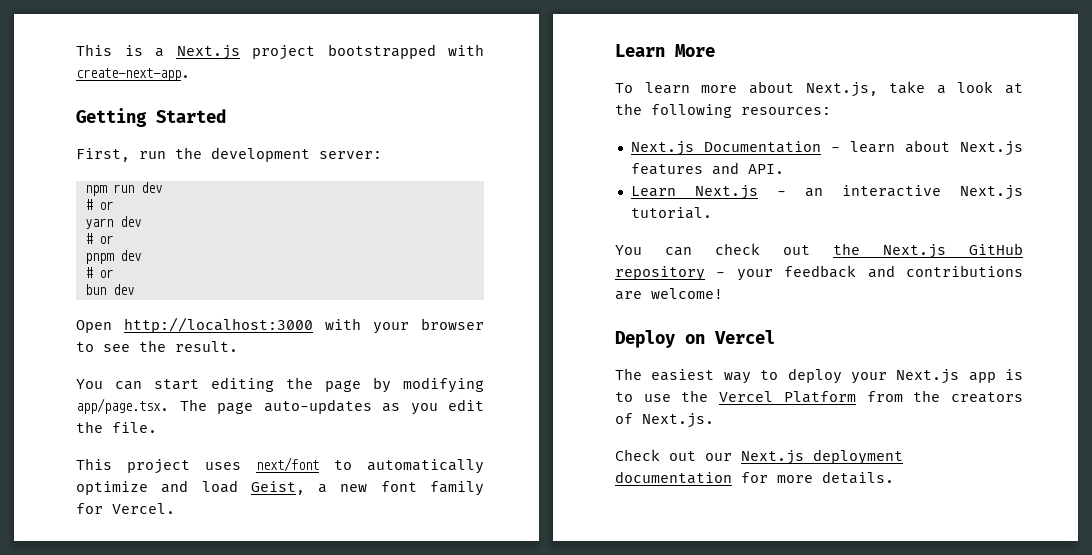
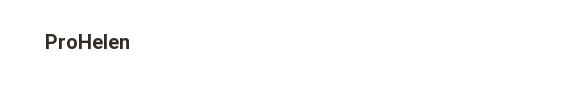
[76,44,484,60] [76,68,190,81] [76,108,226,127] [76,147,382,162] [84,182,162,196] [84,199,113,210] [84,216,141,229] [84,233,113,244] [84,250,141,264] [84,267,113,278] [84,284,134,295] [76,317,484,334] [76,340,238,352] [76,377,484,393] [76,398,484,415] [76,421,157,433] [76,457,484,474] [76,480,484,496] [76,503,175,514] [615,44,715,57] [615,81,1023,97] [615,103,831,118] [630,140,1023,156] [630,162,784,175] [630,185,1023,200] [630,207,712,219] [615,243,1023,259] [615,265,1023,281] [615,288,723,300] [615,330,775,348] [615,368,1023,384] [615,390,1023,403] [615,413,714,428] [615,449,903,465] [615,471,894,484] This is a Next.js project bootstrapped with create-next-app. // Getting Started // First, run the development server: // npm run dev // # or // yarn dev // # or // pnpm dev // # or // bun dev // Open http://localhost:3000 with your browser to see the result. // You can start editing the page by modifying app/page.tsx. The page auto-updates as you edit the file. // This project uses next/font to automatically optimize and load Geist, a new font family for Vercel. // Learn More // To learn more about Next.js, take a look at the following resources: // Next.js Documentation - learn about Next.js features and API. // Learn Next.js - an interactive Next.js tutorial. // You can check out the Next.js GitHub repository - your feedback and contributions are welcome! // Deploy on Vercel // The easiest way to deploy your Next.js app is to use the Vercel Platform from the creators of Next.js. // Check out our Next.js deployment documentation for more details. -> [45,34,130,49] ProHelen

